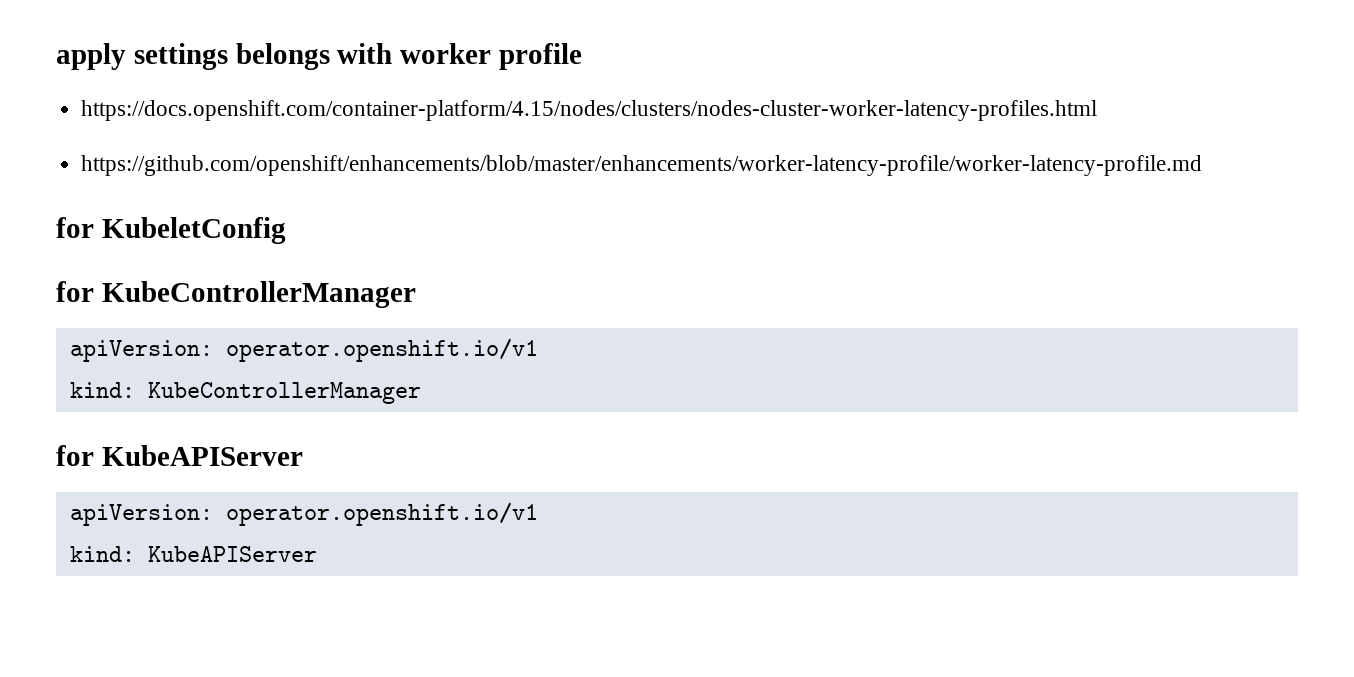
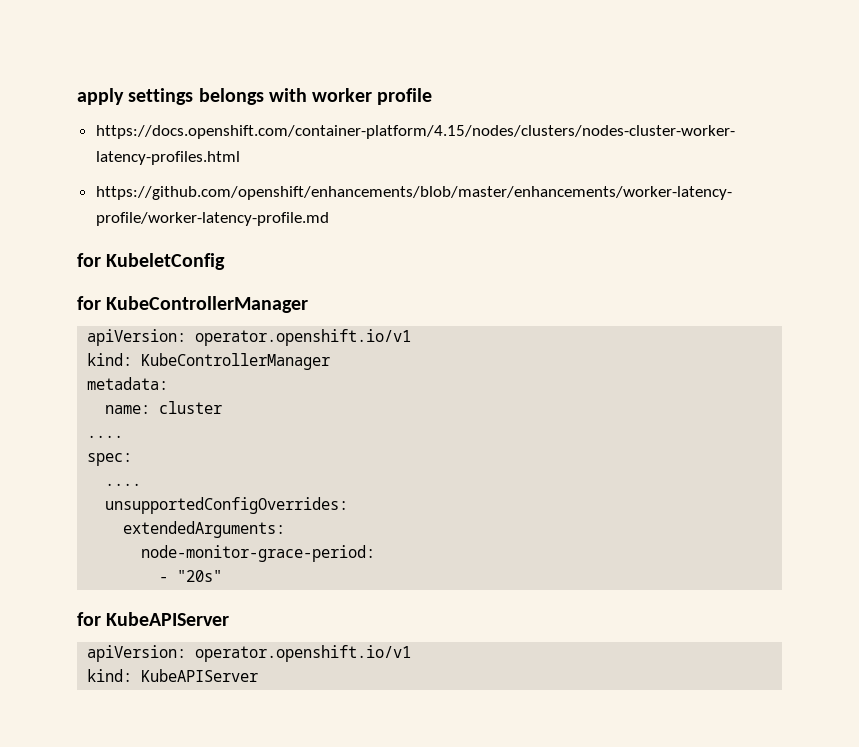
(421, 393) none -> [87,377,169,390] [105,401,223,414] [87,435,124,438] [87,453,133,466] [105,483,142,486] [105,497,349,514] [123,521,286,538] [141,545,376,562] [159,570,223,582] // metadata: // name: cluster // .... // spec: // .... // unsupportedConfigOverrides: // extendedArguments: // node-monitor-grace-period: // - "20s"

